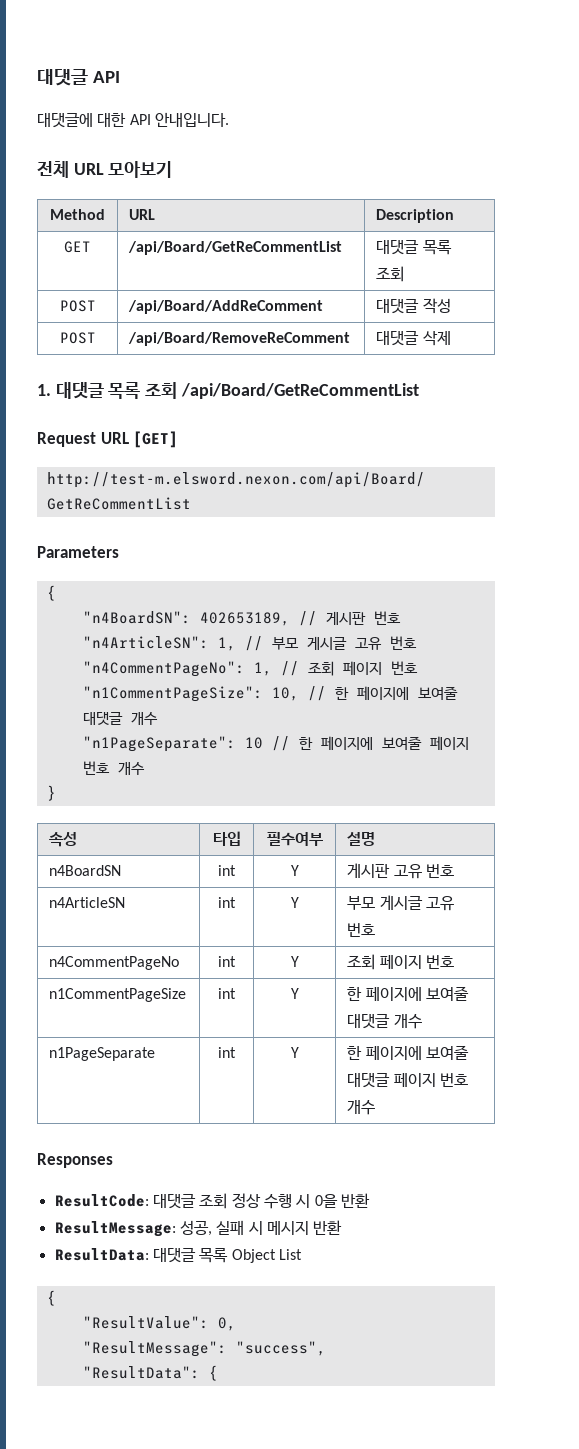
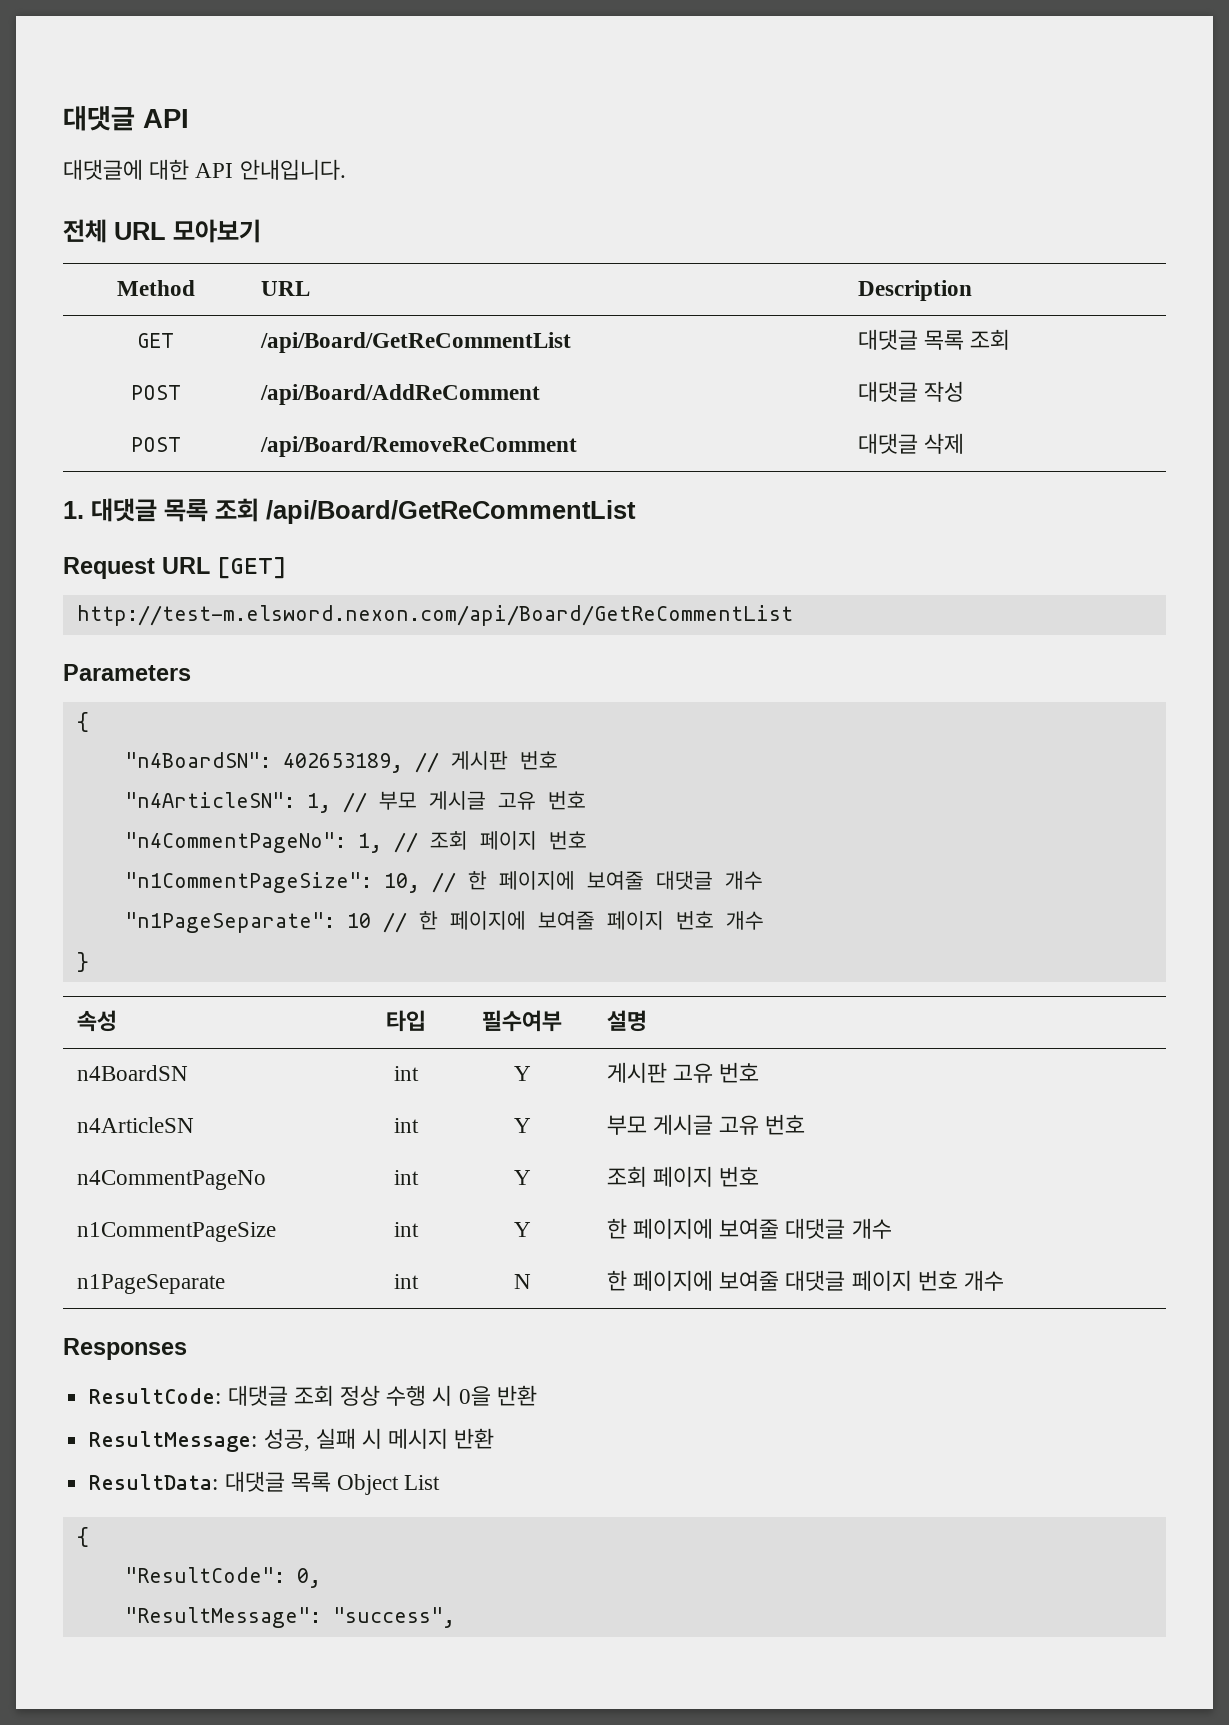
[290,1047,299,1058] Y -> [513,1274,531,1289] N
[82,1316,209,1329] "ResultValue": -> [124,1567,285,1583] "ResultCode":
[82,1365,218,1381] // "ResultData": { -> (455, 1617) none

